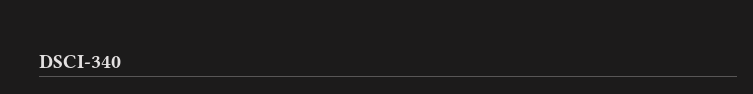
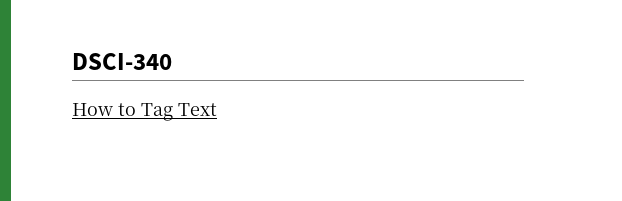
(121, 61) none -> [72,103,217,121] // How to Tag Text

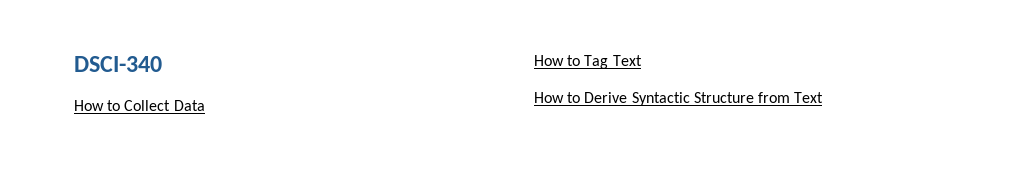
(172, 61) none -> [74,100,205,111] // How to Collect Data
(217, 109) none -> [534,92,824,106] // How to Derive Syntactic Structure from Text

